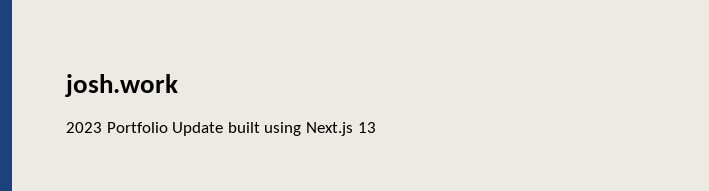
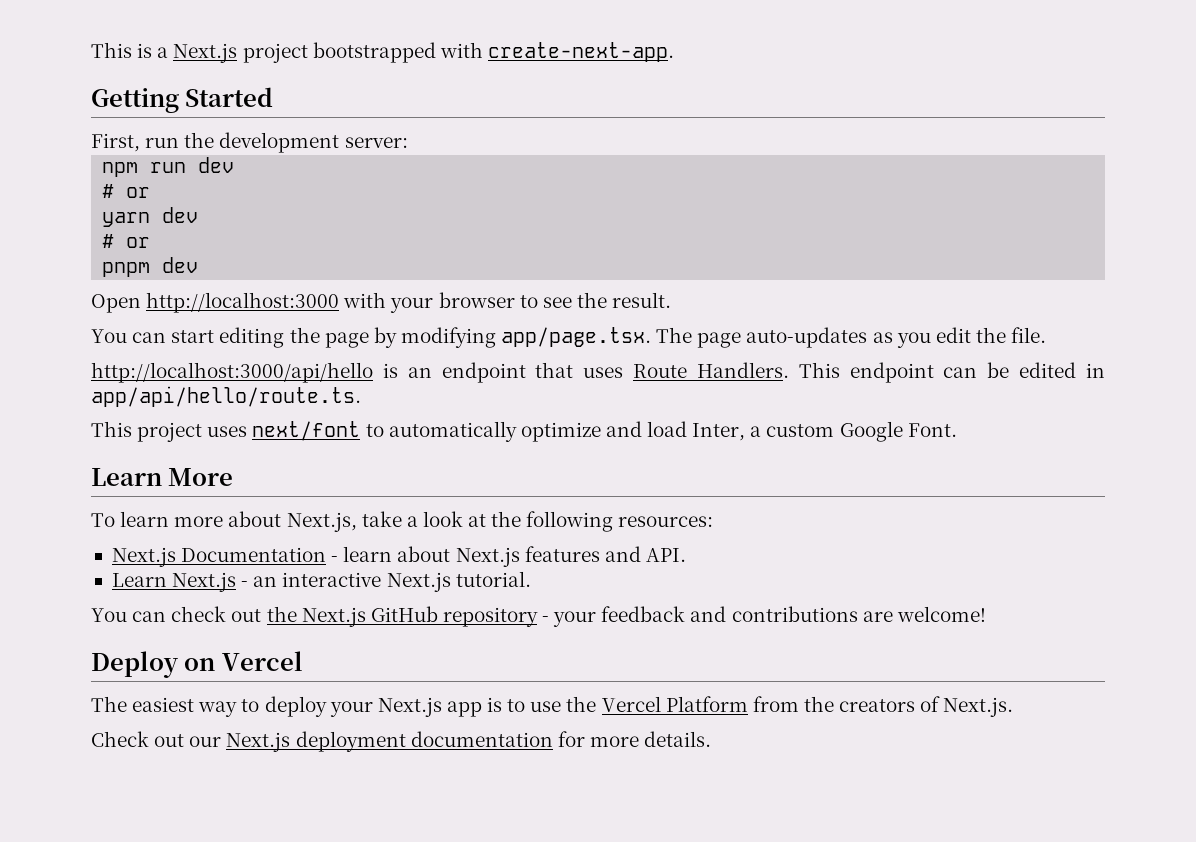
[65,74,178,97] [66,122,376,136] josh.work // 2023 Portfolio Update built using Next.js 13 -> [91,42,674,63] [91,87,274,113] [91,132,408,153] [102,157,235,177] [102,184,151,198] [102,207,199,227] [102,234,151,248] [102,257,199,277] [91,292,672,313] [91,327,1047,348] [91,362,1105,383] [91,386,361,407] [91,421,957,442] [91,468,234,486] [91,511,714,532] [111,546,686,567] [111,571,531,592] [91,606,986,627] [91,651,303,678] [91,696,1014,717] [91,731,712,752] This is a Next.js project bootstrapped with create-next-app. // Getting Started // First, run the development server: // npm run dev // # or // yarn dev // # or // pnpm dev // Open http://localhost:3000 with your browser to see the result. // You can start editing the page by modifying app/page.tsx. The page auto-updates as you edit the file. // http://localhost:3000/api/hello is an endpoint that uses Route Handlers. This endpoint can be edited in app/api/hello/route.ts. // This project uses next/font to automatically optimize and load Inter, a custom Google Font. // Learn More // To learn more about Next.js, take a look at the following resources: // Next.js Documentation - learn about Next.js features and API. // Learn Next.js - an interactive Next.js tutorial. // You can check out the Next.js GitHub repository - your feedback and contributions are welcome! // Deploy on Vercel // The easiest way to deploy your Next.js app is to use the Vercel Platform from the creators of Next.js. // Check out our Next.js deployment documentation for more details.

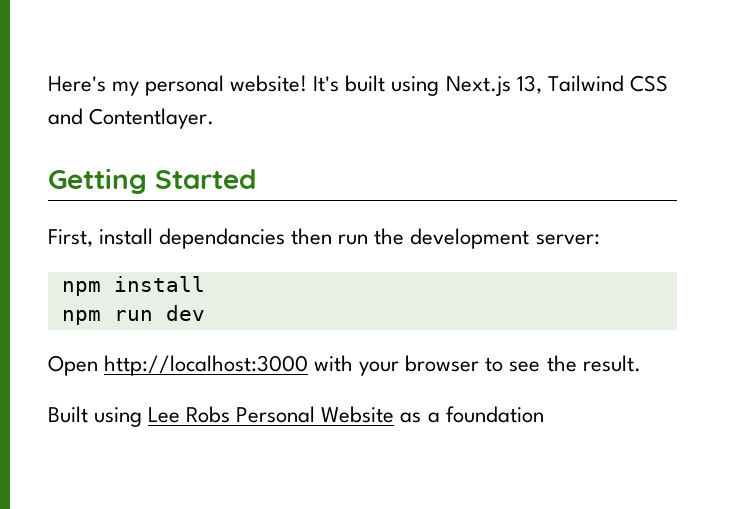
[91,42,674,63] This is a Next.js project bootstrapped with create-next-app. -> [48,75,668,96] [48,108,215,129] Here's my personal website! It's built using Next.js 13, Tailwind CSS and Contentlayer.
(140, 142) none -> [99,228,333,249] install dependancies then
(408, 142) none -> [61,276,205,296] // npm install
[102,184,151,198] [102,207,199,227] [102,234,151,248] [102,257,199,277] // # or // yarn dev // # or // pnpm dev -> (205, 313) none
[91,327,1047,348] [91,362,1105,383] [91,386,361,407] [91,421,957,442] [91,468,234,486] [91,511,714,532] [111,546,686,567] [111,571,531,592] [91,606,986,627] [91,651,303,678] [91,696,1014,717] [91,731,712,752] You can start editing the page by modifying app/page.tsx. The page auto-updates as you edit the file. // http://localhost:3000/api/hello is an endpoint that uses Route Handlers. This endpoint can be edited in app/api/hello/route.ts. // This project uses next/font to automatically optimize and load Inter, a custom Google Font. // Learn More // To learn more about Next.js, take a look at the following resources: // Next.js Documentation - learn about Next.js features and API. // Learn Next.js - an interactive Next.js tutorial. // You can check out the Next.js GitHub repository - your feedback and contributions are welcome! // Deploy on Vercel // The easiest way to deploy your Next.js app is to use the Vercel Platform from the creators of Next.js. // Check out our Next.js deployment documentation for more details. -> [48,406,544,427] Built using Lee Robs Personal Website as a foundation

